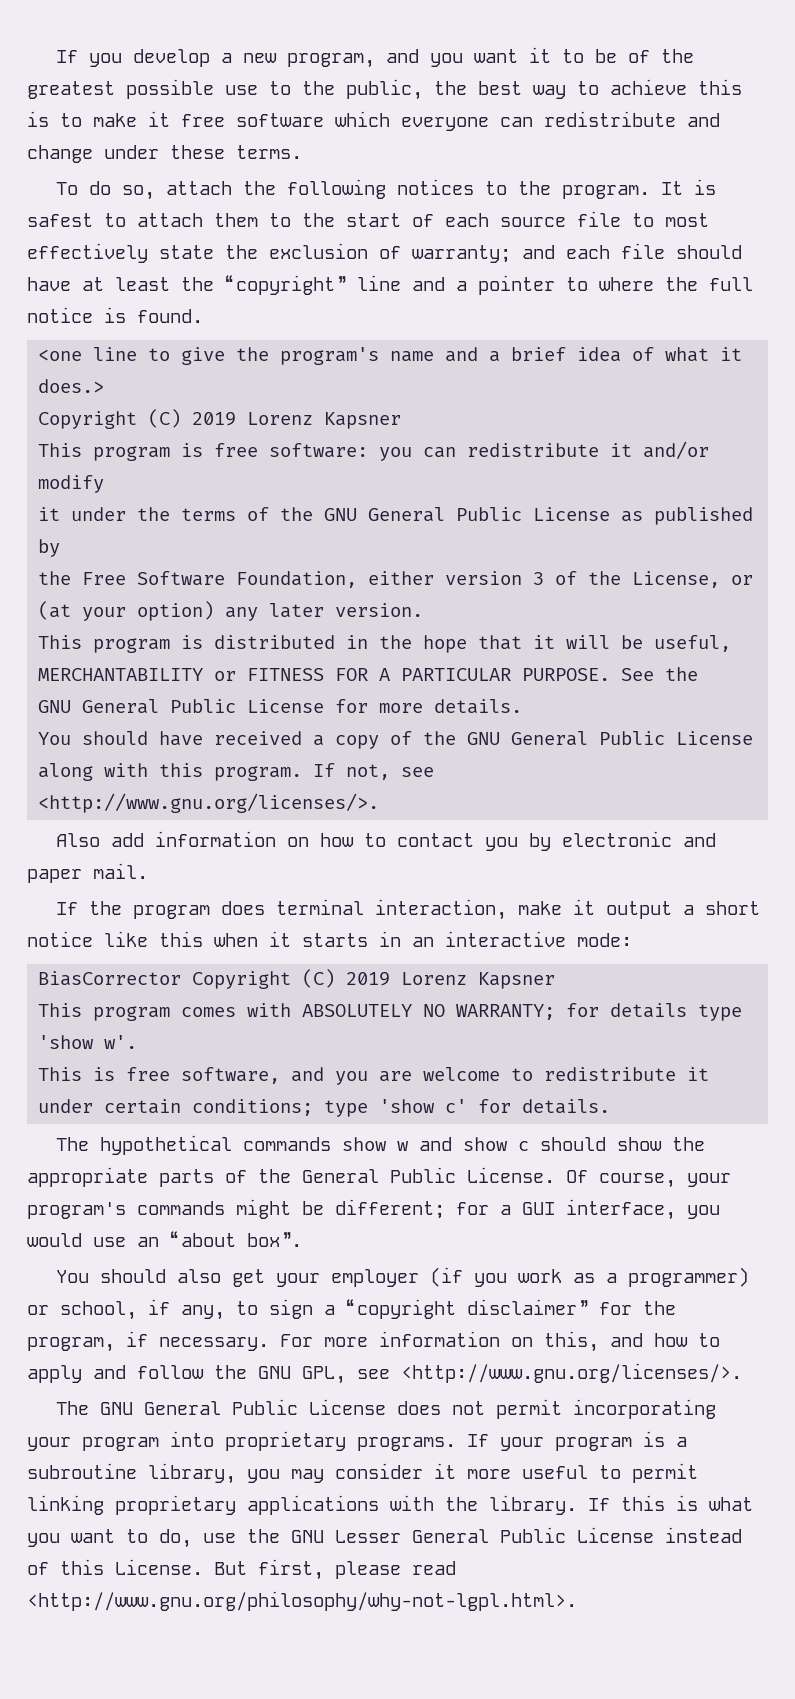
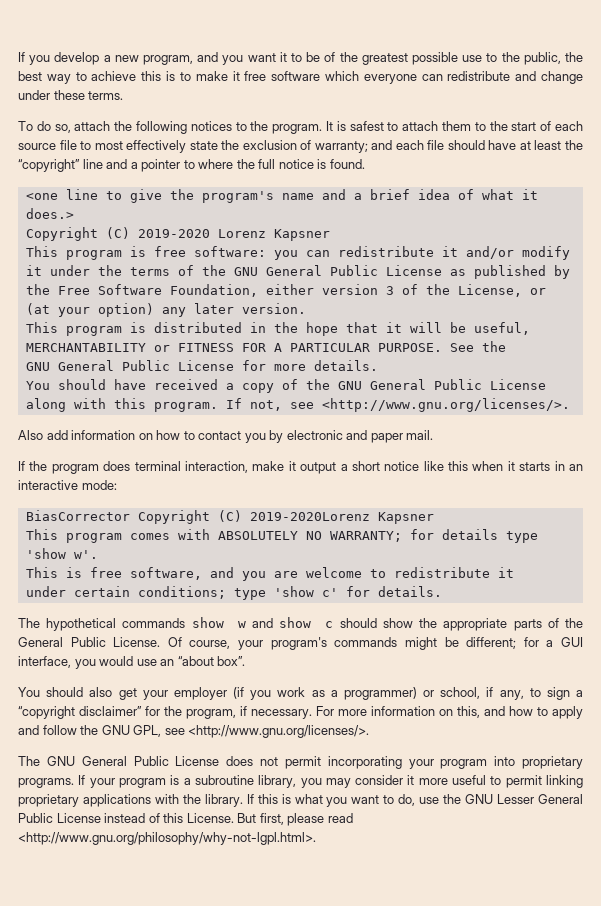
[192,412,237,426] 2019 -> [137,229,210,238] 2019-2020
[346,972,468,986] 2019 Lorenz -> [249,512,370,521] 2019-2020Lorenz

